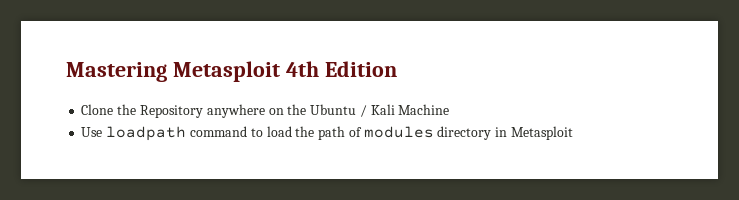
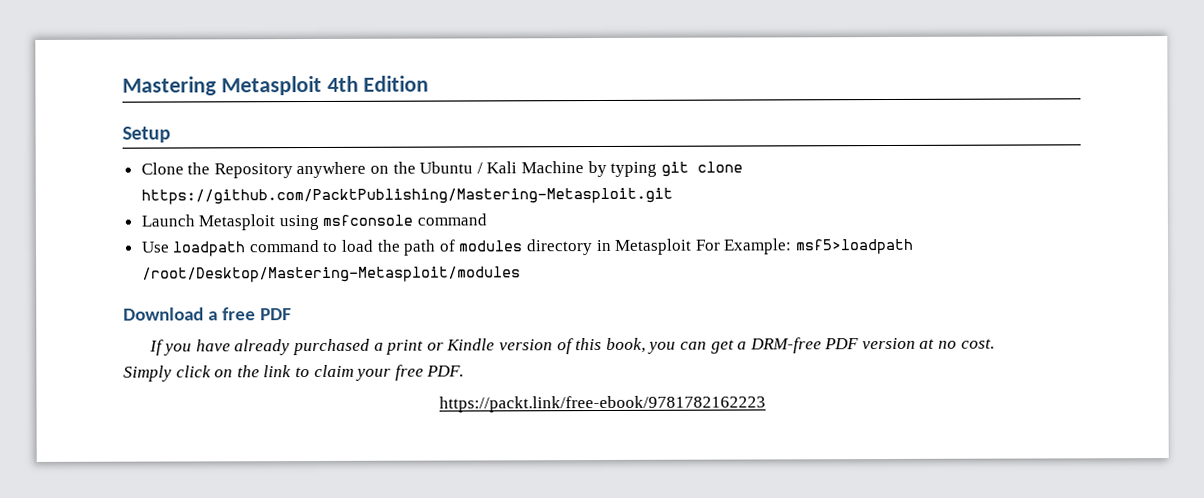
(397, 69) none -> [122,126,171,143] // Setup
(450, 109) none -> [587,160,743,178] [140,187,673,205] [140,213,488,231] by typing git clone https://github.com/PacktPublishing/Mastering-Metasploit.git // Launch Metasploit using msfconsole command
(573, 133) none -> [694,238,914,255] [141,266,521,283] [123,307,292,321] [148,337,995,356] [123,364,465,382] [439,395,766,413] For Example: msf5>loadpath /root/Desktop/Mastering-Metasploit/modules // Download a free PDF // If you have already purchased a print or Kindle version of this book, you can get a DRM-free PDF version at no cost. // Simply click on the link to claim your free PDF. // https://packt.link/free-ebook/9781782162223

